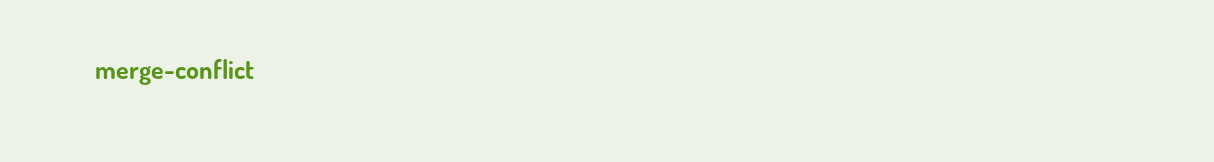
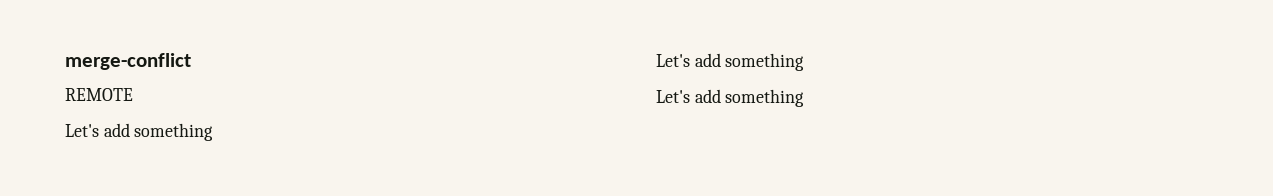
(254, 72) none -> [65,88,133,101] [65,123,214,141] [656,53,805,71] [656,89,805,107] // REMOTE // Let's add something // Let's add something // Let's add something

